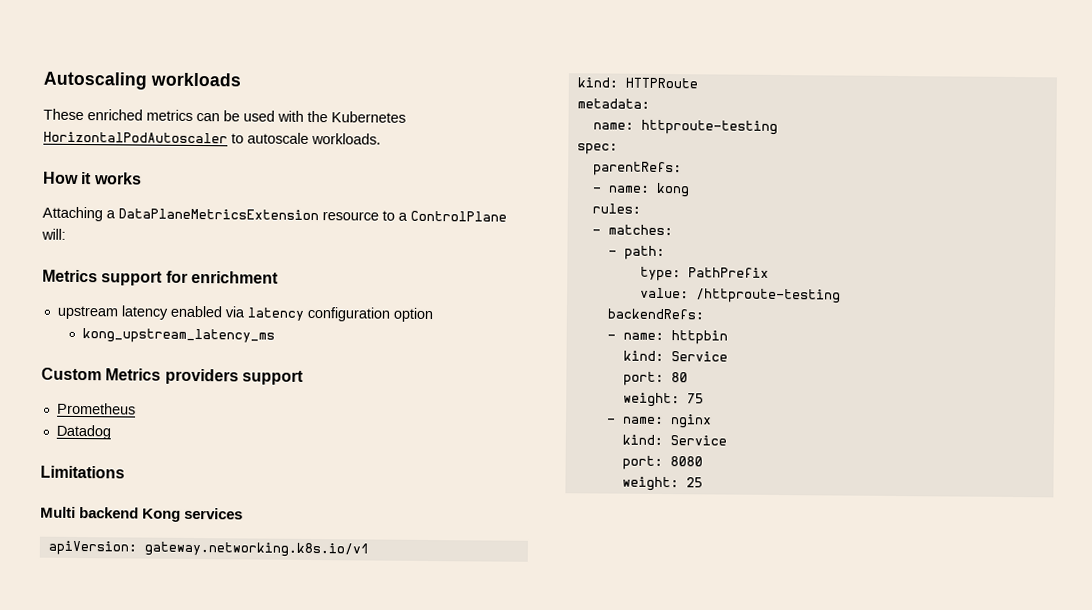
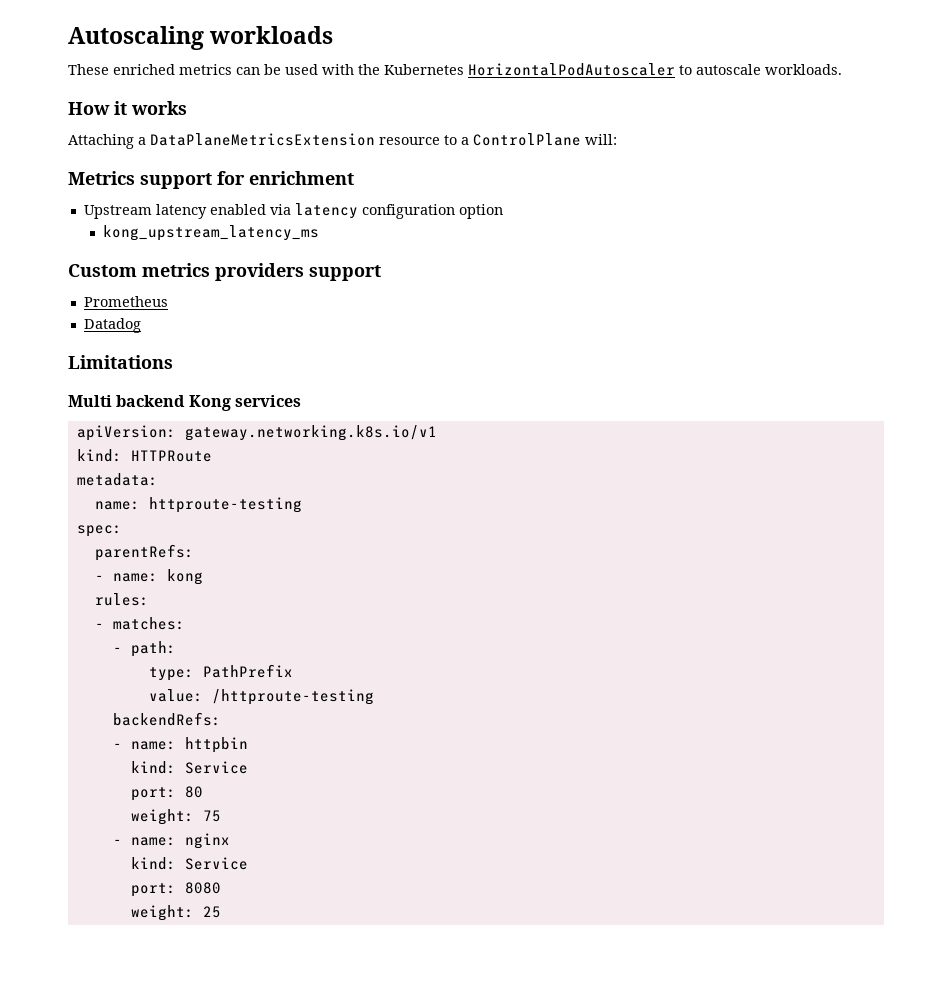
[56,305,118,320] upstream -> [83,205,152,219] Upstream
[105,368,162,381] Metrics -> [142,263,210,277] metrics

